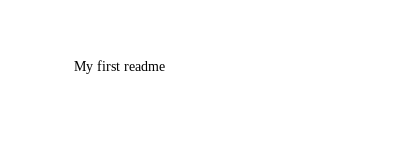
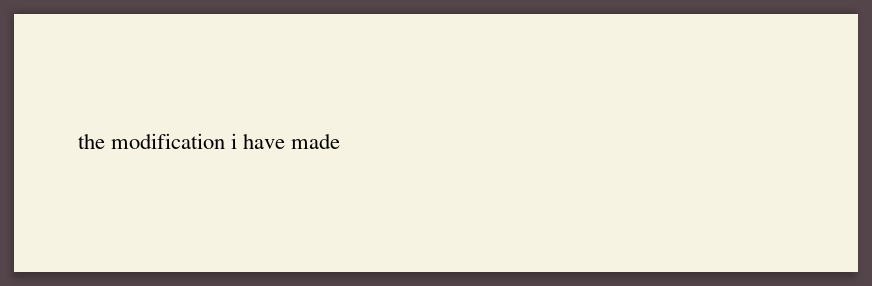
[74,60,165,74] My first readme -> [78,133,341,149] the modification i have made

